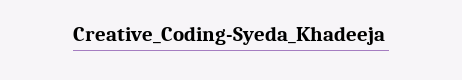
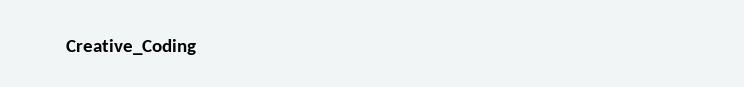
[73,26,385,45] Creative_Coding-Syeda_Khadeeja -> [66,39,196,55] Creative_Coding

